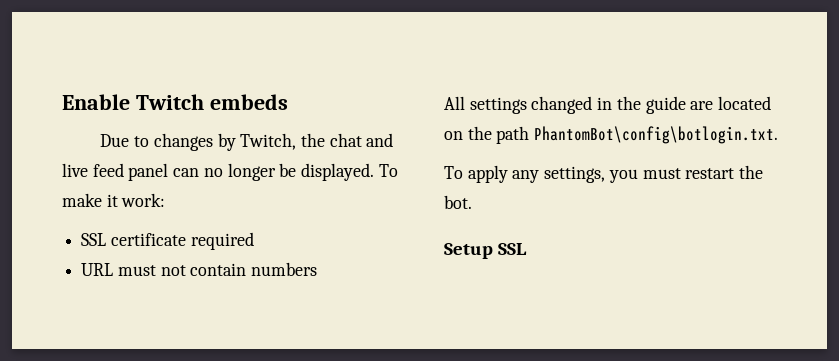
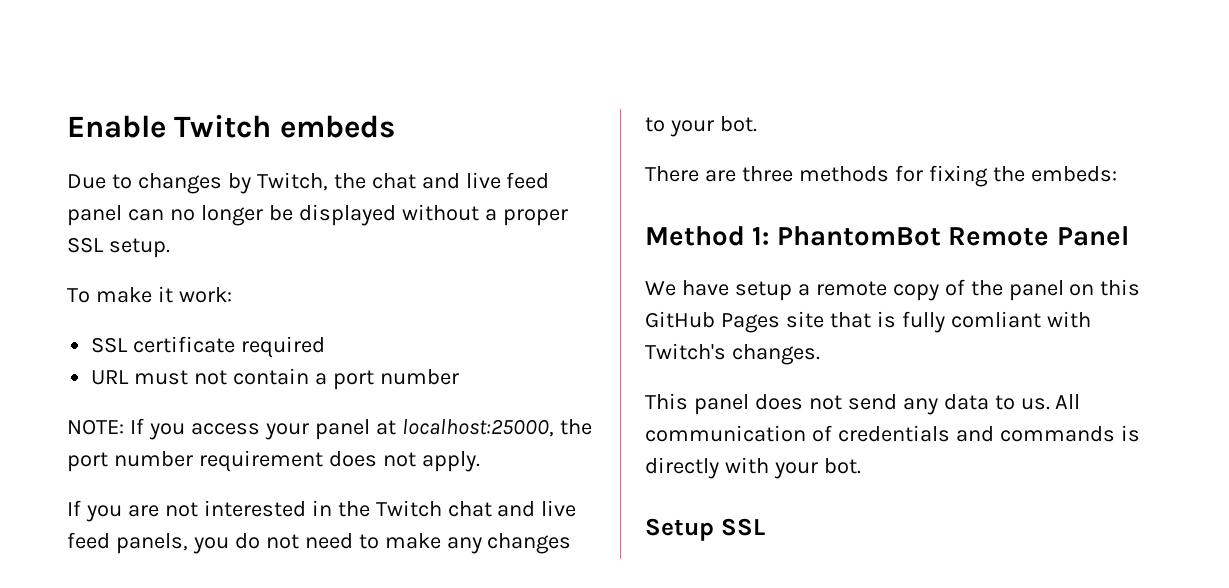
[301,163,375,181] displayed. -> [298,204,568,226] [67,237,170,258] displayed without a proper SSL setup. //
[251,262,318,276] [444,96,772,114] [444,126,779,144] [444,165,764,183] numbers // All settings changed in the guide are located on the path PhantomBot\config\botlogin.txt. // To apply any settings, you must restart the -> [314,369,459,390] [67,418,592,440] [67,450,480,472] [67,500,577,522] [67,532,572,554] [645,116,757,137] [645,165,1117,187] [645,226,1129,246] [645,279,1141,301] [645,311,1091,333] [645,343,820,365] [645,393,1081,415] [645,425,1140,442] [645,457,818,479] a port number // NOTE: If you access your panel at localhost:25000, the port number requirement does not apply. // If you are not interested in the Twitch chat and live feed panels, you do not need to make any changes to your bot. // There are three methods for fixing the embeds: // Method 1: PhantomBot Remote Panel // We have setup a remote copy of the panel on this GitHub Pages site that is fully comliant with Twitch's changes. // This panel does not send any data to us. All communication of credentials and commands is directly with your

